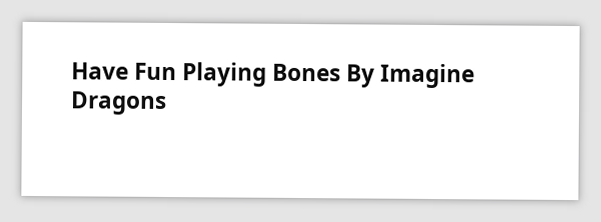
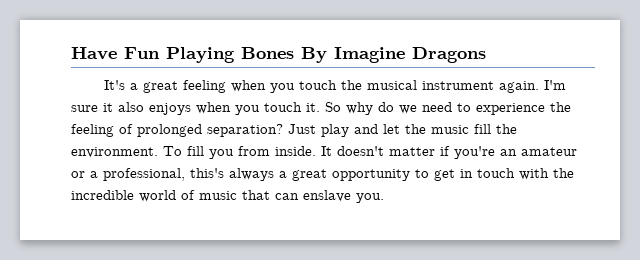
(167, 103) none -> [103,80,566,93] [71,102,571,115] [71,124,517,137] [71,146,577,159] [71,168,574,181] [71,190,384,203] // It's a great feeling when you touch the musical instrument again. I'm sure it also enjoys when you touch it. So why do we need to experience the feeling of prolonged separation? Just play and let the music fill the environment. To fill you from inside. It doesn't matter if you're an amateur or a professional, this's always a great opportunity to get in touch with the incredible world of music that can enslave you.

